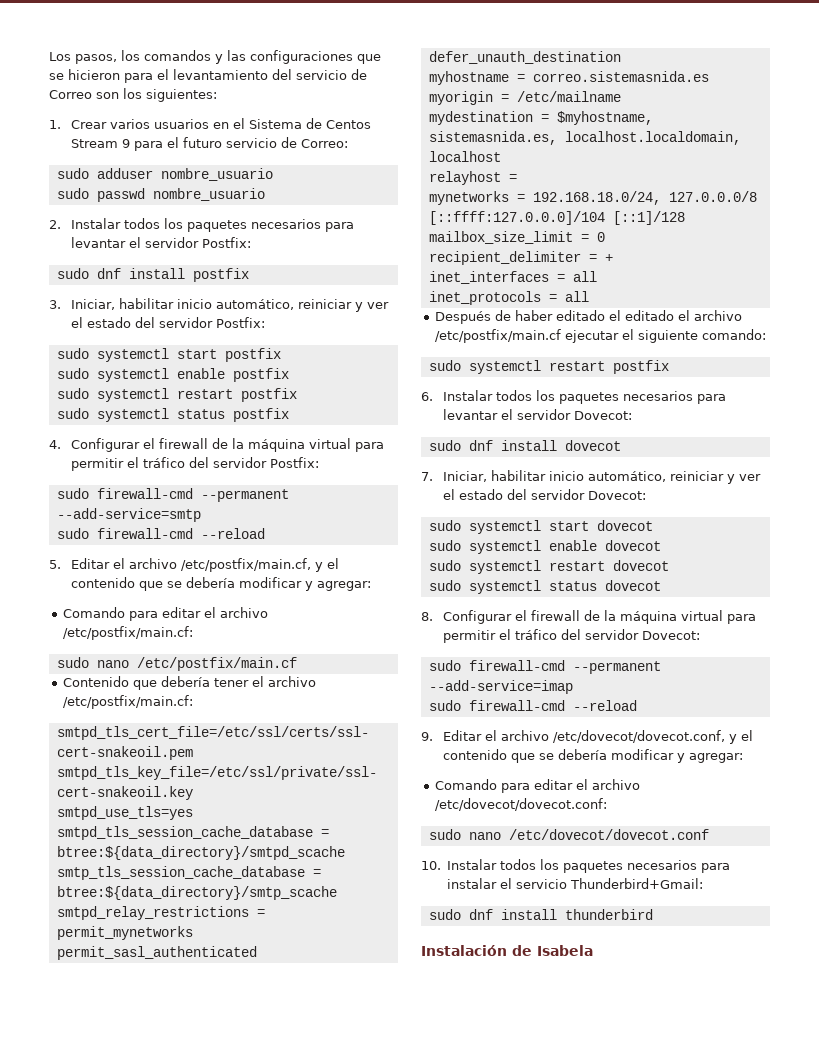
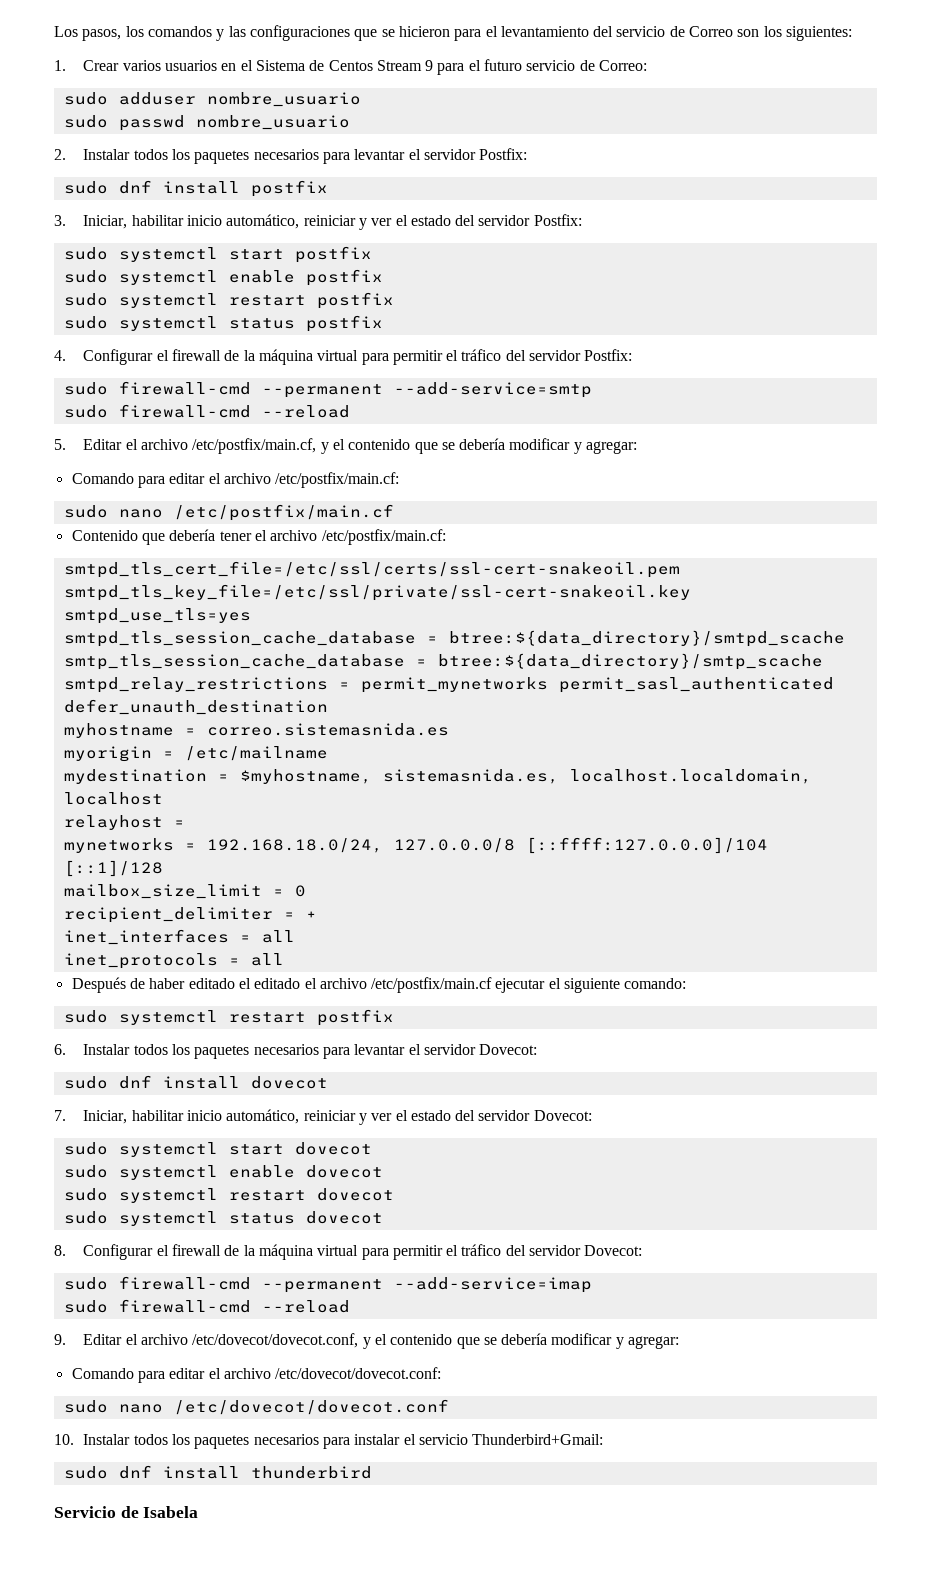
[421,945,507,956] Instalación -> [54,1506,116,1518] Servicio

